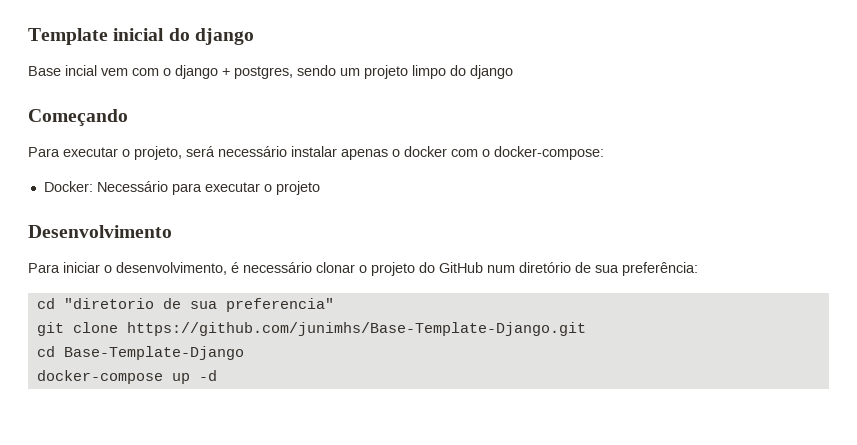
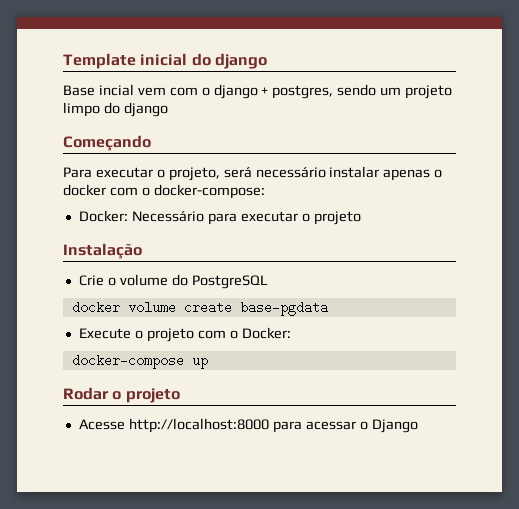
[28,225,172,238] [28,262,698,276] [36,298,334,312] [36,322,586,336] [36,346,244,360] [36,370,217,384] Desenvolvimento // Para iniciar o desenvolvimento, é necessário clonar o projeto do GitHub num diretório de sua preferência: // cd "diretorio de sua preferencia" // git clone https://github.com/junimhs/Base-Template-Django.git // cd Base-Template-Django // docker-compose up -d -> [63,243,142,259] [78,274,268,289] [71,301,328,316] [78,327,291,342] [71,354,208,369] [63,387,180,403] [78,418,418,433] Instalação // Crie o volume do PostgreSQL // docker volume create base-pgdata // Execute o projeto com o Docker: // docker-compose up // Rodar o projeto // Acesse http://localhost:8000 para acessar o Django

